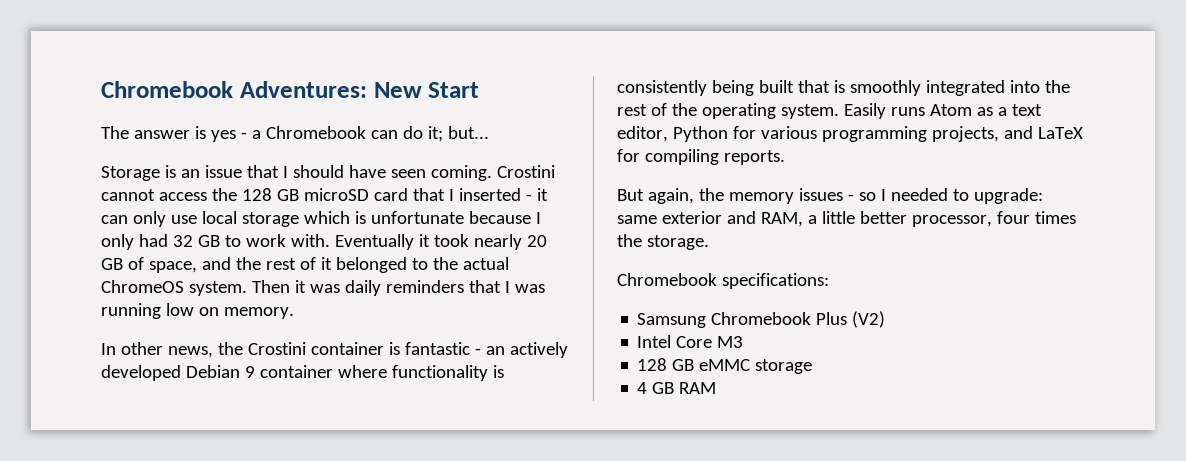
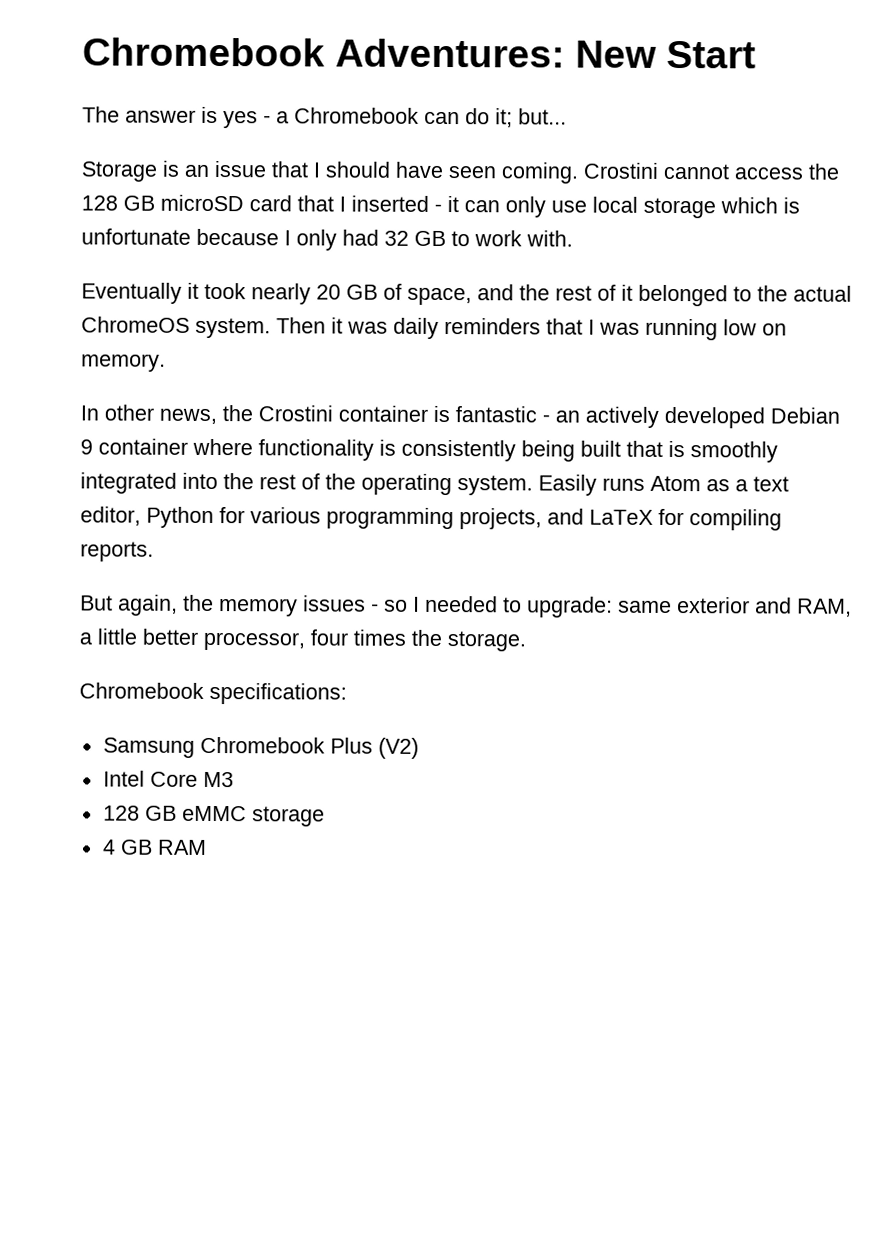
(330, 240) none -> (573, 238) //

